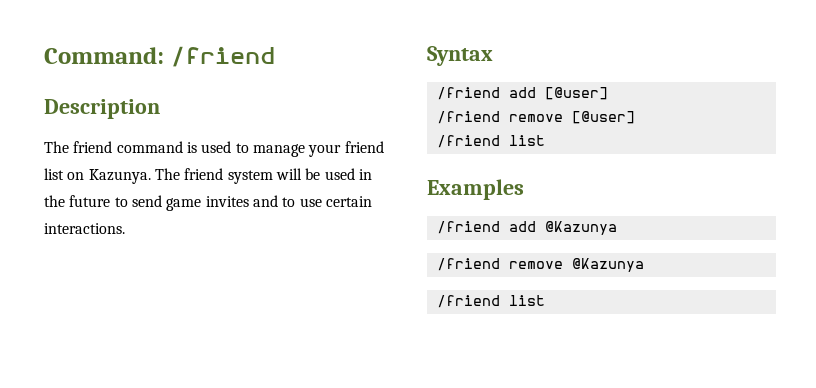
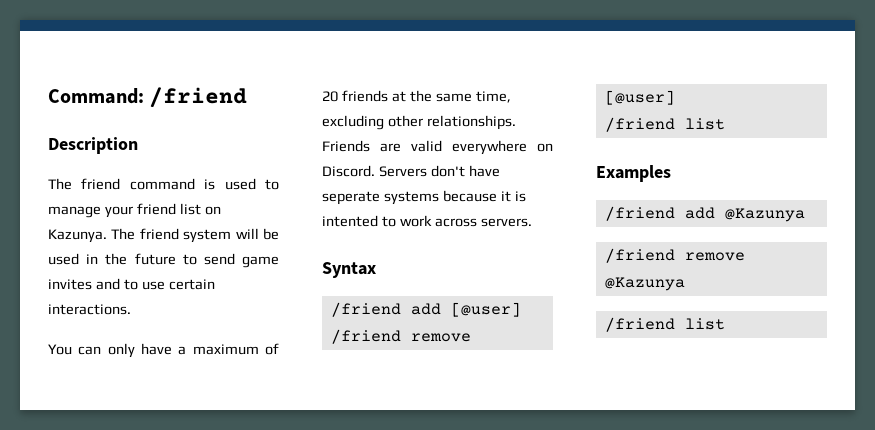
(125, 228) none -> [48,343,279,358] [322,90,511,103] [322,115,516,130] [322,140,553,155] [322,165,500,177] [322,190,526,205] [322,215,532,227] // You can only have a maximum of 20 friends at the same time, excluding other relationships. Friends are valid everywhere on Discord. Servers don't have seperate systems because it is intented to work across servers.

